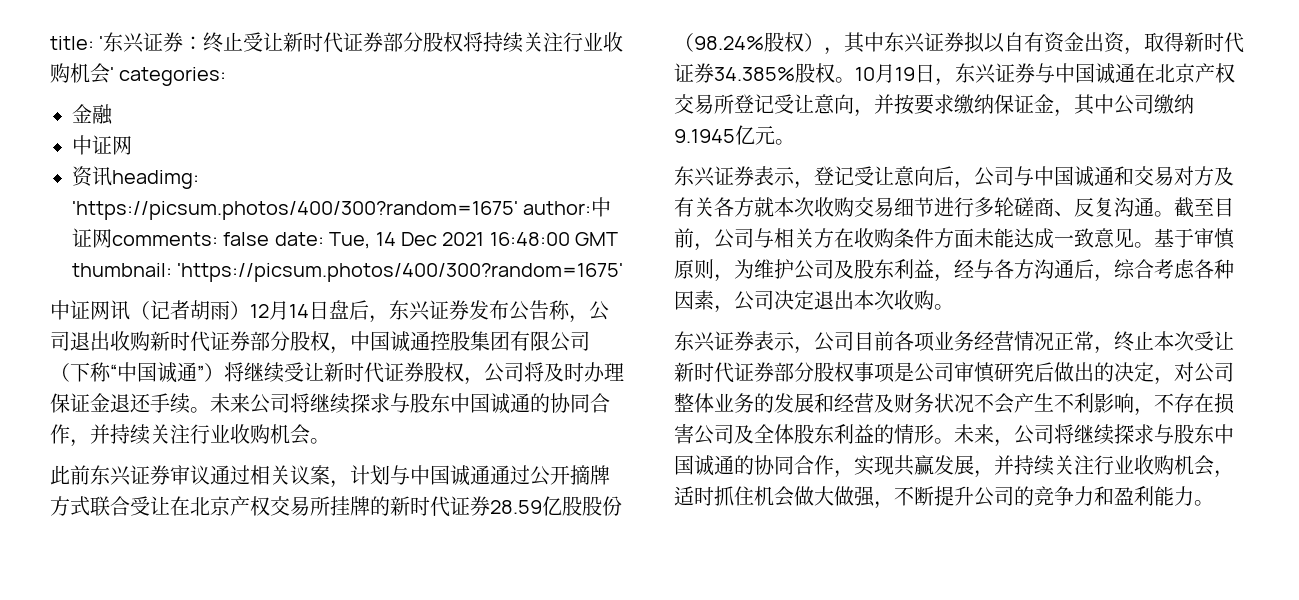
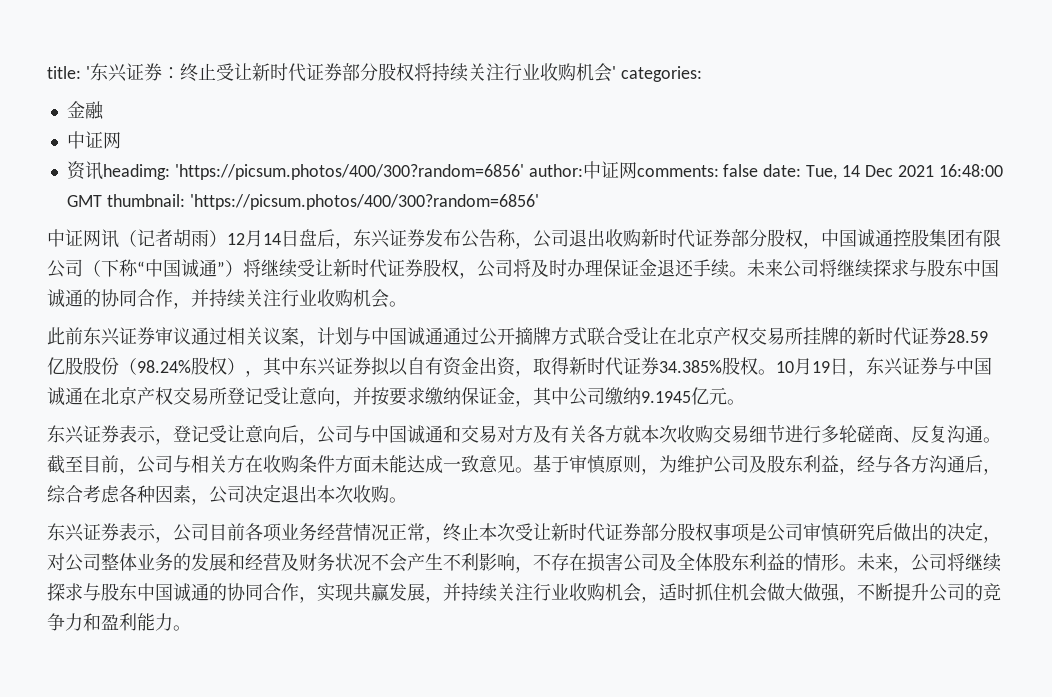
[72,201,518,220] 'https://picsum.photos/400/300?random=1675' -> [174,164,524,180] 'https://picsum.photos/400/300?random=6856'
[177,263,624,282] 'https://picsum.photos/400/300?random=1675' -> [189,194,539,210] 'https://picsum.photos/400/300?random=6856'

